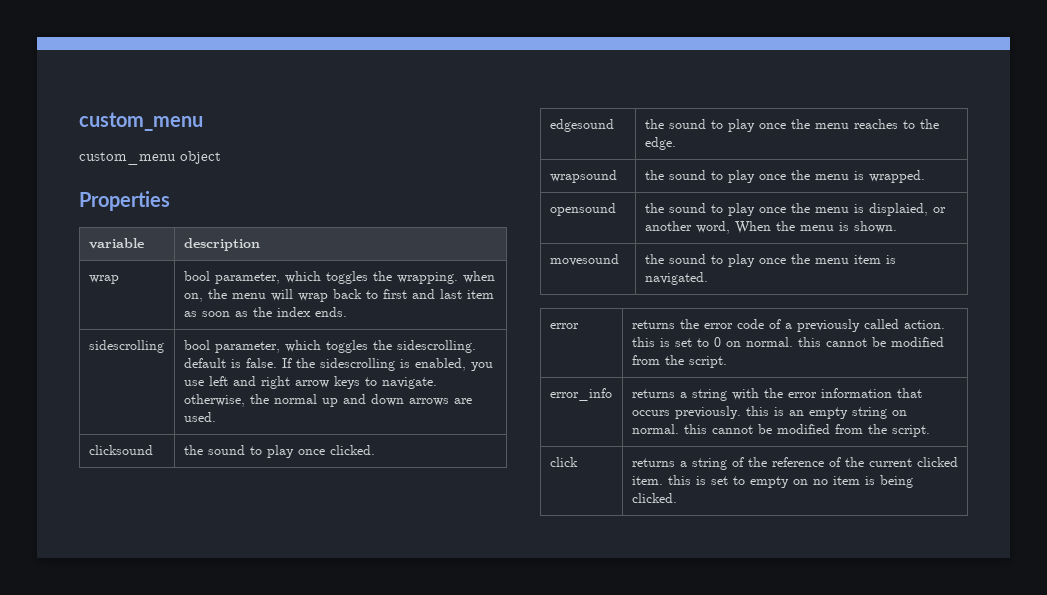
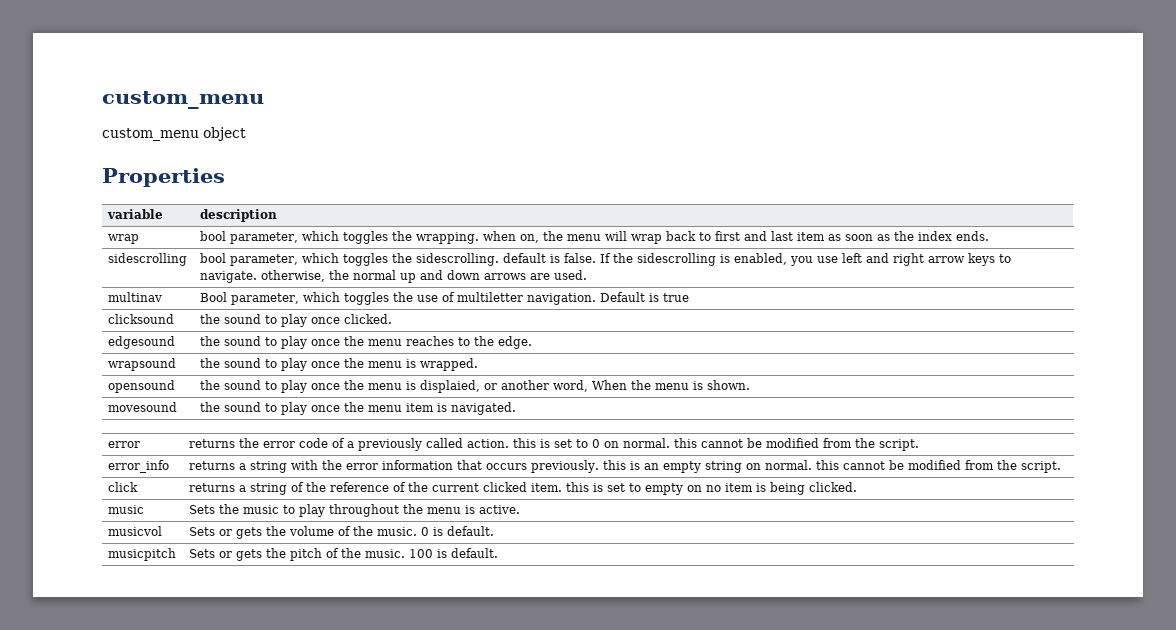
(216, 417) none -> [108,292,163,302] [200,292,690,305] // multinav | Bool parameter, which toggles the use of multiletter navigation. Default is true
(677, 498) none -> [108,505,145,514] [189,504,521,517] [108,526,163,536] [189,526,495,539] [108,548,177,561] [189,548,499,561] // music | Sets the music to play throughout the menu is active. // musicvol | Sets or gets the volume of the music. 0 is default. // musicpitch | Sets or gets the pitch of the music. 100 is default.

